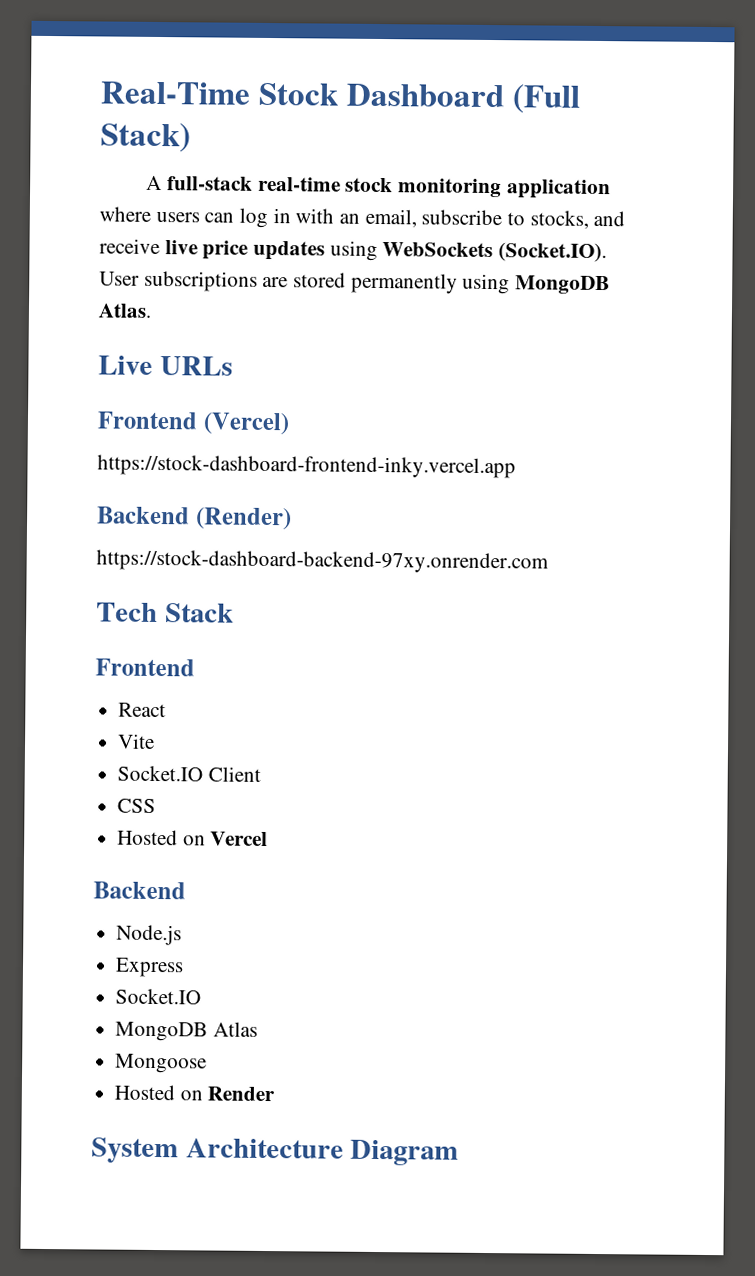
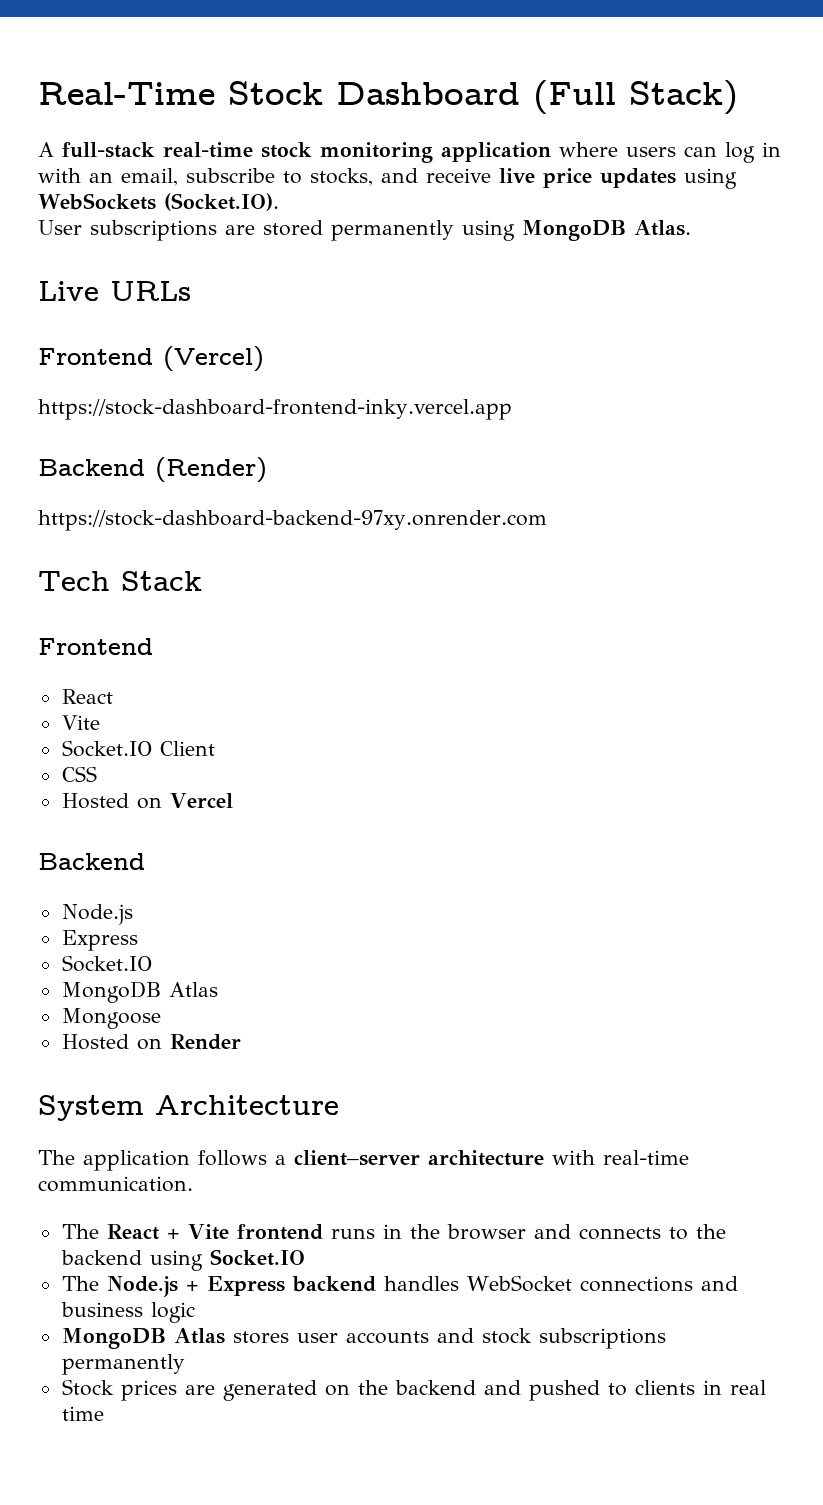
[350,1139,460,1166] Diagram -> [38,1150,689,1171] [38,1176,193,1192] [61,1224,726,1240] [60,1249,305,1271] [61,1275,738,1297] [60,1302,195,1323] [61,1328,666,1349] [61,1354,185,1375] [61,1379,766,1401] [61,1406,104,1421] // The application follows a client–server architecture with real-time communication. // The React + Vite frontend runs in the browser and connects to the backend using Socket.IO // The Node.js + Express backend handles WebSocket connections and business logic // MongoDB Atlas stores user accounts and stock subscriptions permanently // Stock prices are generated on the backend and pushed to clients in real time

